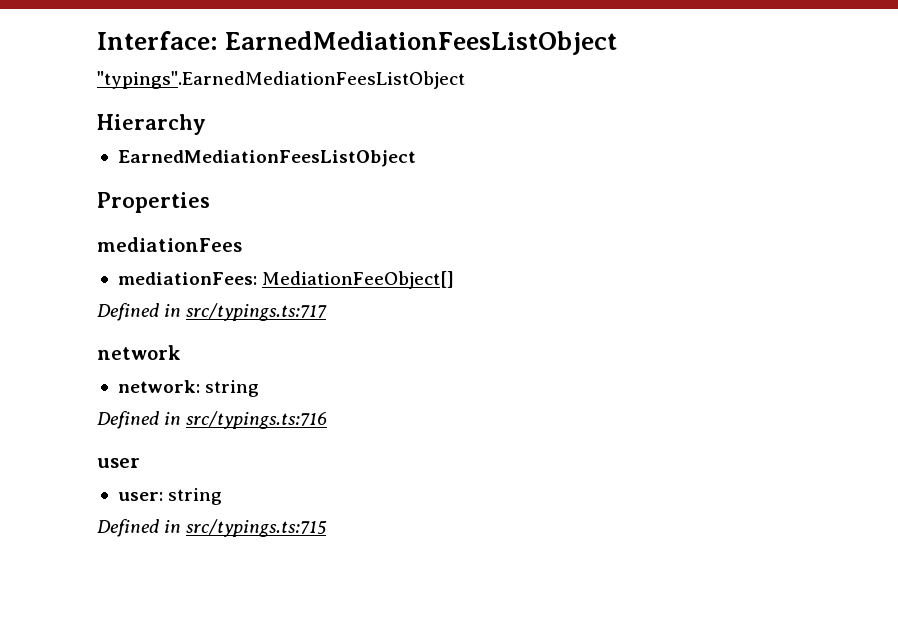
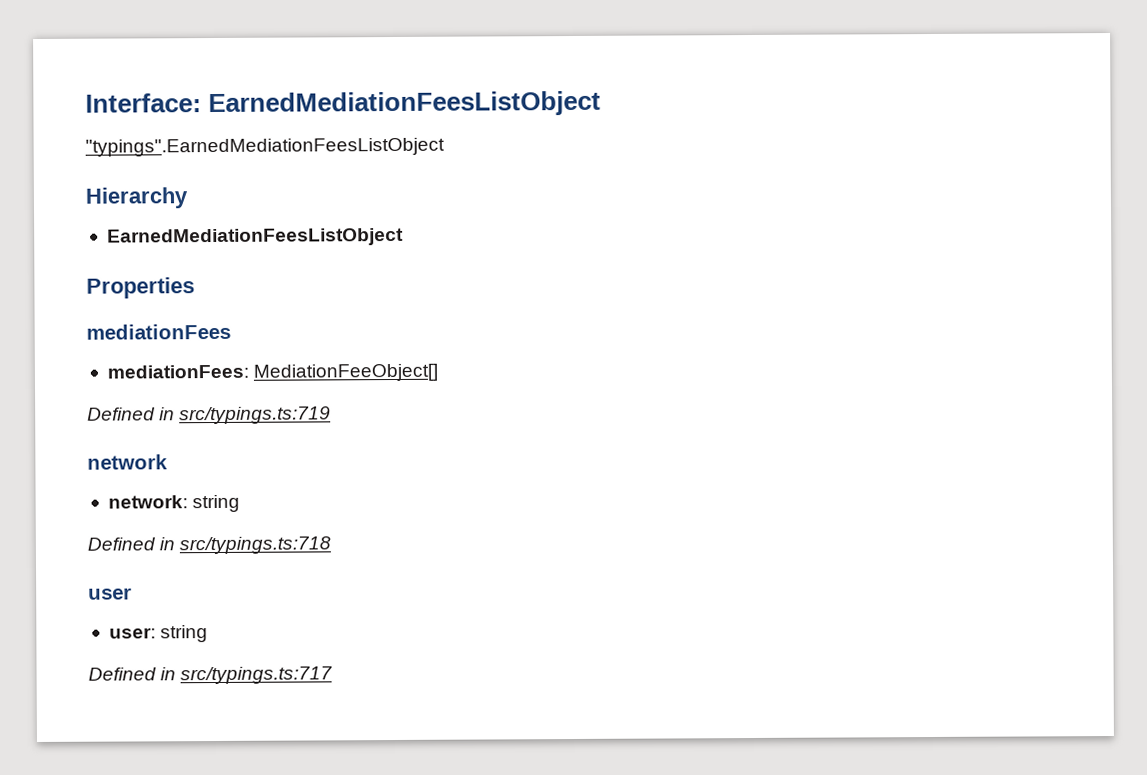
[186,303,328,321] src/typings.ts:717 -> [179,406,332,425] src/typings.ts:719
[186,411,328,429] src/typings.ts:716 -> [179,536,332,555] src/typings.ts:718
[186,519,328,537] src/typings.ts:715 -> [180,666,334,685] src/typings.ts:717

